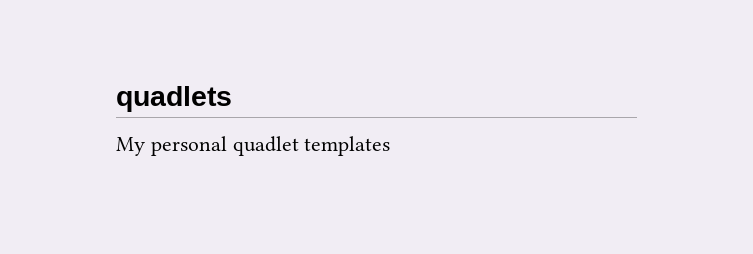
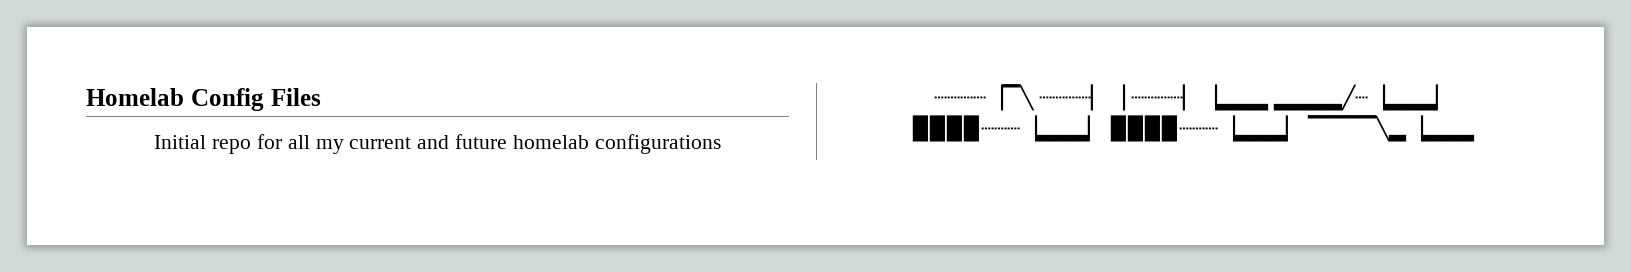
[116,86,232,112] [116,136,391,156] quadlets // My personal quadlet templates -> [86,88,321,111] [154,134,721,154] [934,84,1453,111] [911,115,1476,142] Homelab Config Files // Initial repo for all my current and future homelab configurations // ┈┈┈┈▕▔╲ ┈┈┈┈▏▕ ┈┈┈┈▏▕▂▂▂ ▂▂▂▂╱┈▕▂▂▂▏ ▉▉▉▉┈┈┈▕▂▂▂▏ ▉▉▉▉┈┈┈▕▂▂▂▏ ▔▔▔▔╲▂▕▂▂▂

